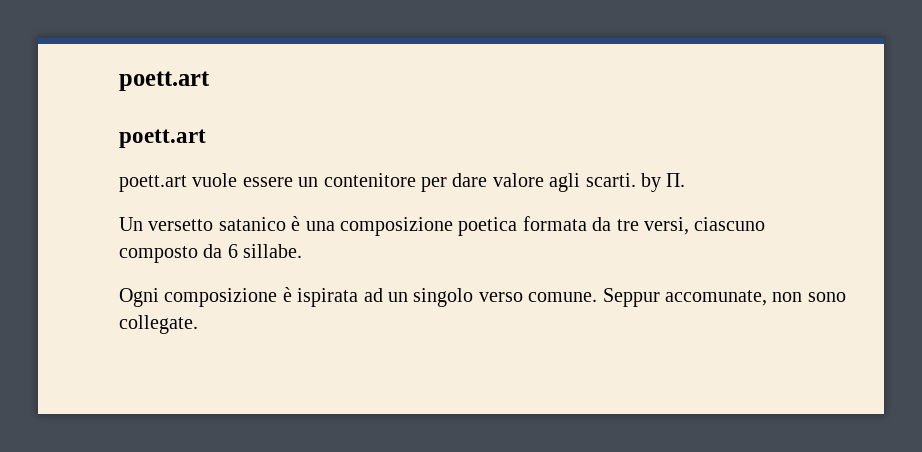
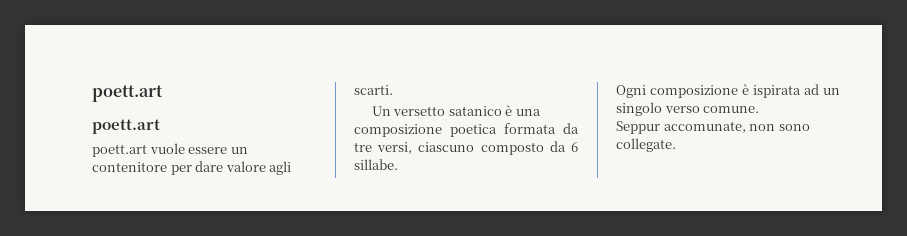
[640,173,686,192] by Π. -> (393, 90) none
(598, 297) none -> (760, 109) //

